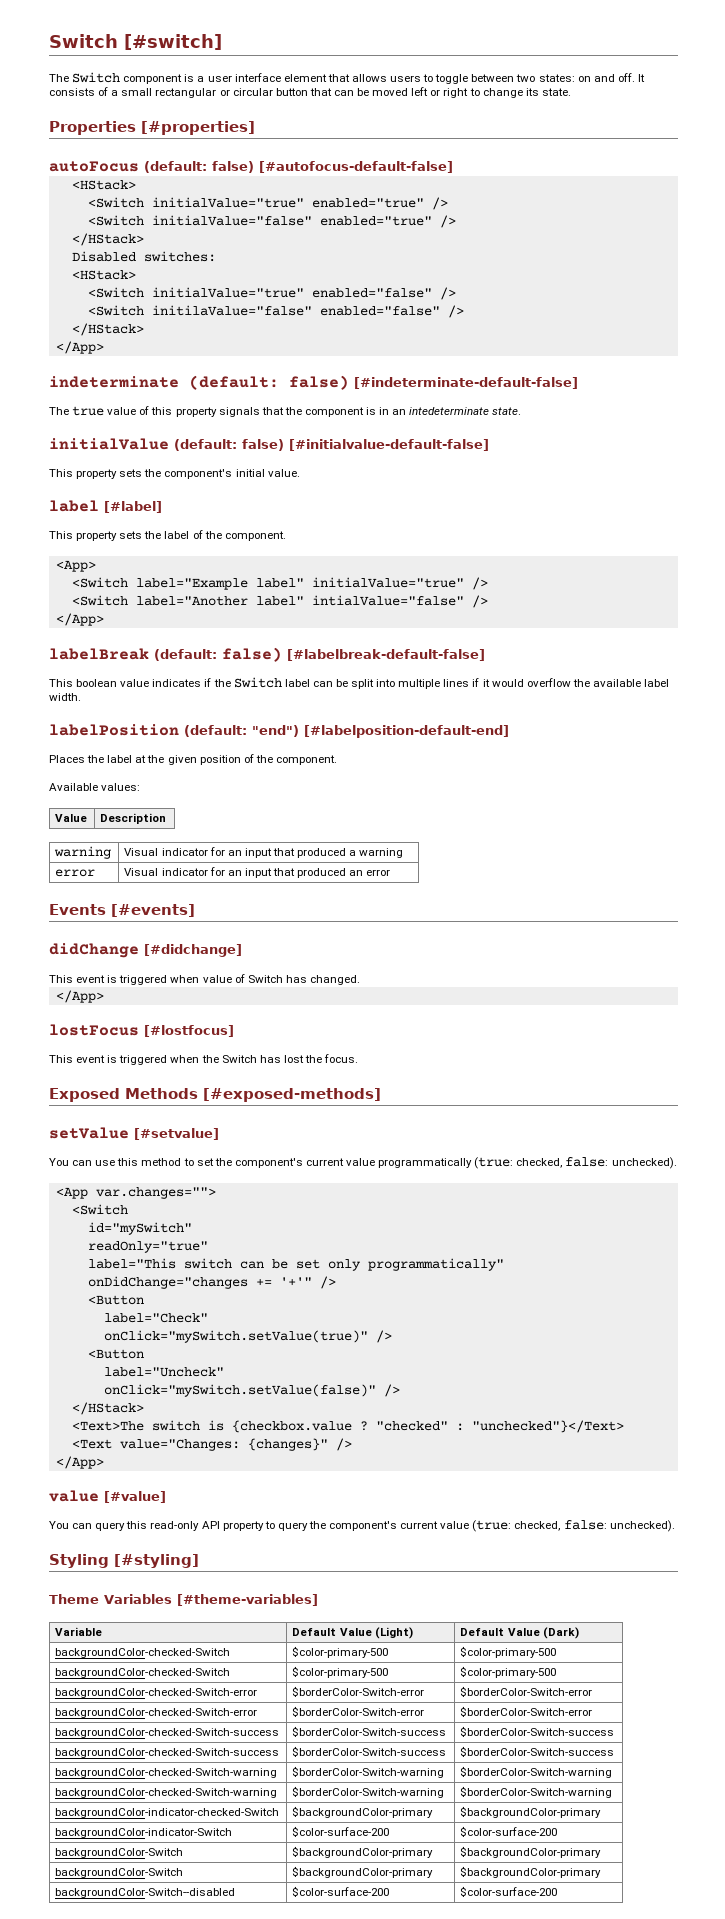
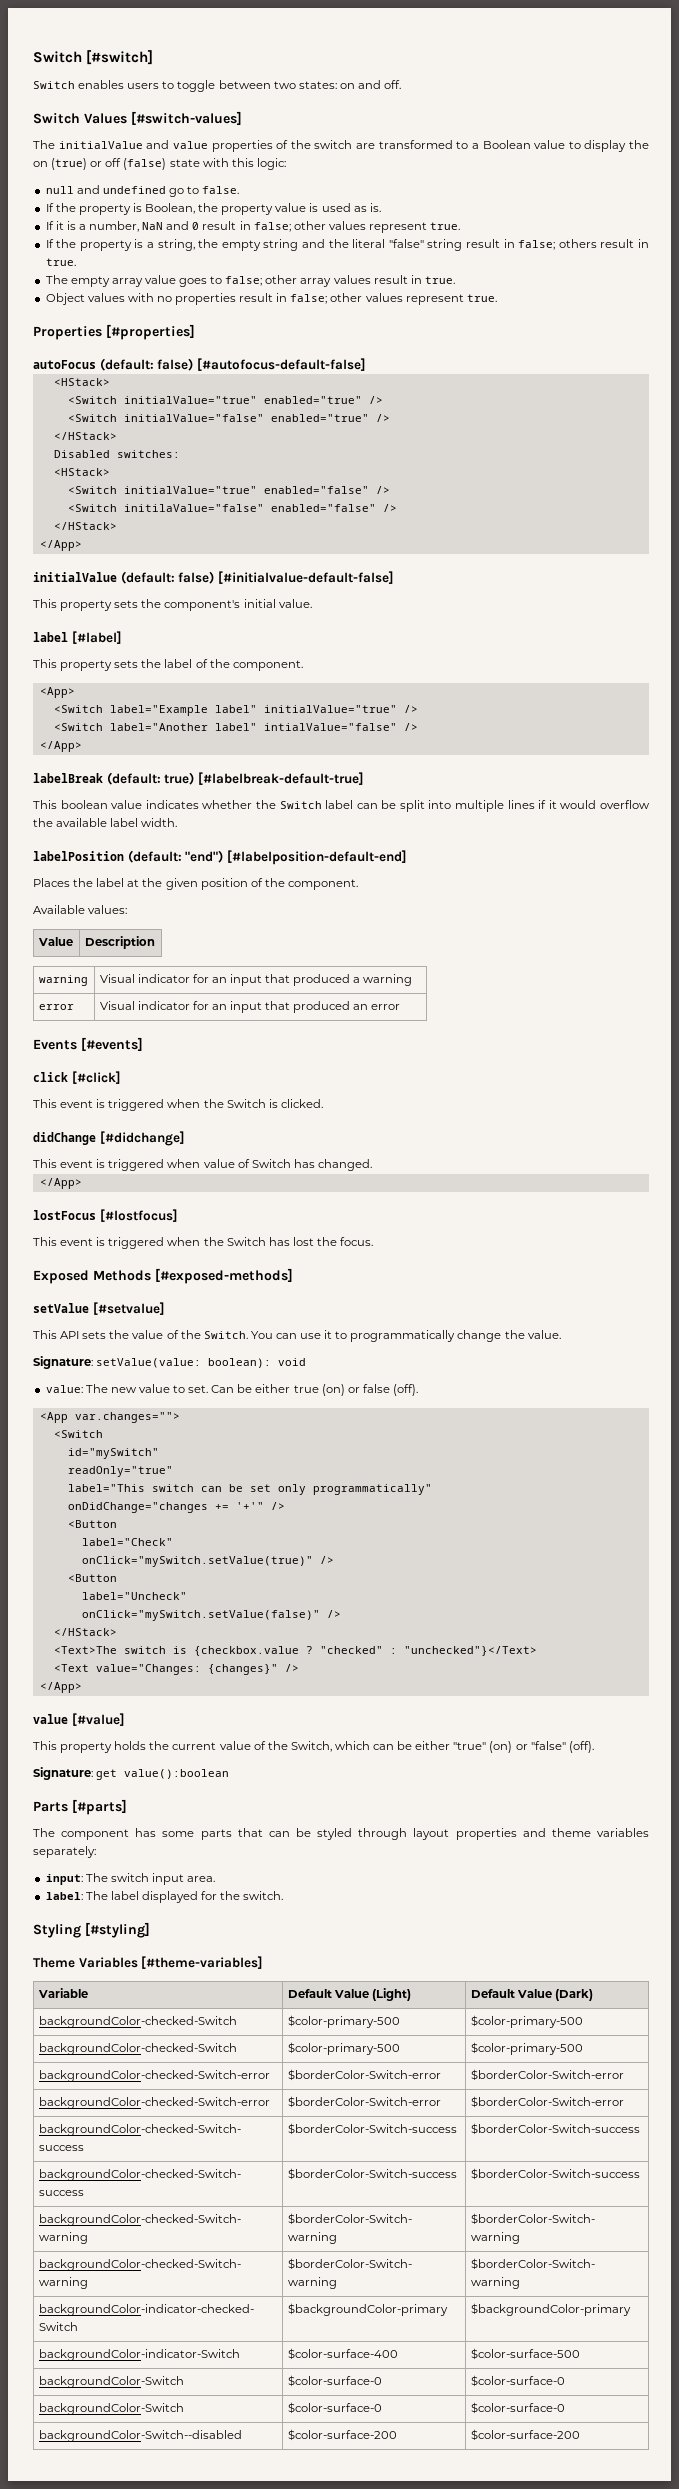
[49,72,387,84] The Switch component is a user interface element that allows -> [33,80,125,89] Switch enables
[637,74,645,82] [49,87,571,98] It consists of a small rectangular or circular button that can be moved left or right to change its state. -> [33,111,242,125] [33,140,649,152] [33,158,286,170] [45,185,240,197] [45,203,381,215] [45,221,461,233] [45,239,649,251] [45,258,76,266] [45,275,455,287] [45,293,497,305] // Switch Values [#switch-values] // The initialValue and value properties of the switch are transformed to a Boolean value to display the on (true) or off (false) state with this logic: // null and undefined go to false. // If the property is Boolean, the property value is used as is. // If it is a number, NaN and 0 result in false; other values represent true. // If the property is a string, the empty string and the literal "false" string result in false; others result in true. // The empty array value goes to false; other array values result in true. // Object values with no properties result in false; other values represent true.
[49,375,578,390] [49,406,522,417] // indeterminate (default: false) [#indeterminate-default-false] // The true value of this property signals that the component is in an intedeterminate state. -> (82, 545) none
[222,647,485,662] false) [#labelbreak-default-false] -> [164,772,364,785] true) [#labelbreak-default-true]
[204,678,212,687] if -> [202,800,253,809] whether
(195, 910) none -> [33,1071,121,1084] [33,1099,323,1111] // click [#click] // This event is triggered when the Switch is clicked.
[49,1157,677,1169] You can use this method to set the component's current value programmatically (true: checked, false: unchecked). -> [33,1330,561,1342] [33,1356,307,1369] [45,1384,419,1396] This API sets the value of the Switch. You can use it to programmatically change the value. // Signature: setValue(value: boolean): void // value: The new value to set. Can be either true (on) or false (off).
[49,1520,675,1532] You can query this read-only API property to query the component's current value (true: checked, false: unchecked). -> [33,1741,594,1753] [33,1767,230,1780] [33,1799,127,1815] [33,1828,649,1840] [33,1846,96,1858] [45,1873,216,1885] [45,1891,284,1903] This property holds the current value of the Switch, which can be either "true" (on) or "false" (off). // Signature: get value():boolean // Parts [#parts] // The component has some parts that can be styled through layout properties and theme variables separately: // input: The switch input area. // label: The label displayed for the switch.
[292,1826,390,1837] [460,1826,558,1837] [55,1848,184,1858] [292,1846,434,1858] [460,1846,602,1858] [55,1868,184,1878] [292,1866,434,1878] [460,1866,602,1878] $color-surface-200 | $color-surface-200 // backgroundColor-Switch | $backgroundColor-primary | $backgroundColor-primary // backgroundColor-Switch | $backgroundColor-primary | $backgroundColor-primary -> [287,2348,398,2360] [470,2348,580,2360] [38,2376,184,2388] [287,2375,382,2387] [470,2375,565,2387] [38,2403,184,2415] [287,2402,382,2414] [470,2402,565,2414] $color-surface-400 | $color-surface-500 // backgroundColor-Switch | $color-surface-0 | $color-surface-0 // backgroundColor-Switch | $color-surface-0 | $color-surface-0

